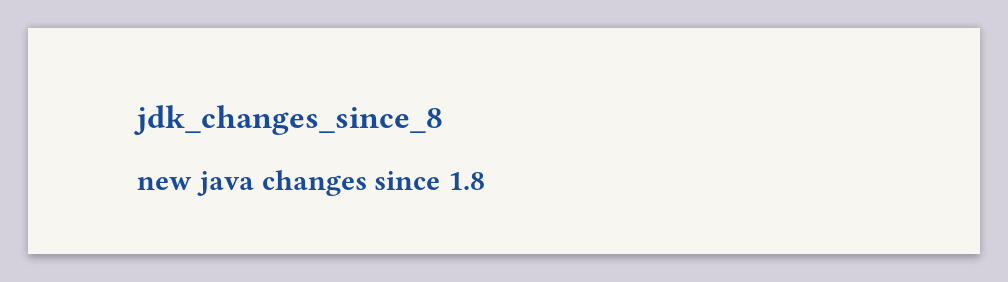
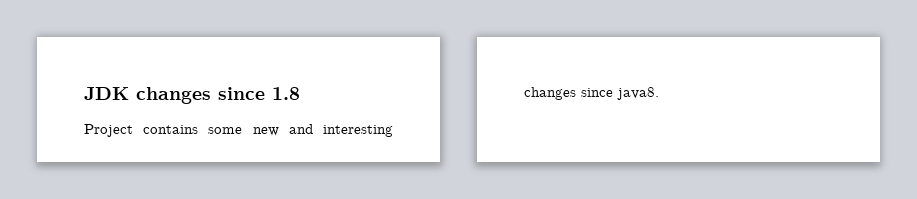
[134,105,443,135] [137,171,254,196] jdk_changes_since_8 // new java -> [84,87,129,100] JDK
(486, 181) none -> [84,124,393,137] [524,87,659,100] // Project contains some new and interesting changes since java8.

